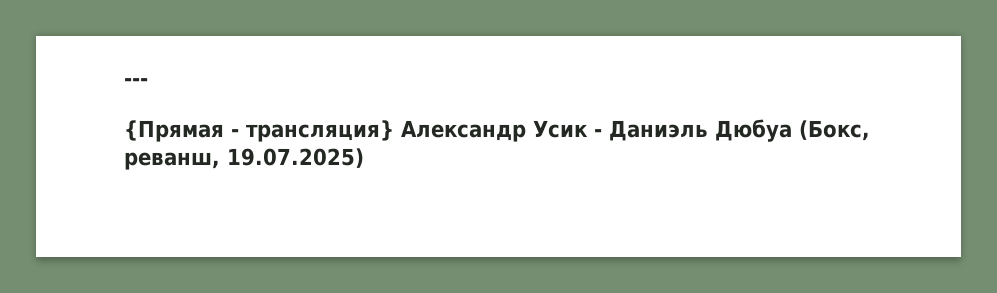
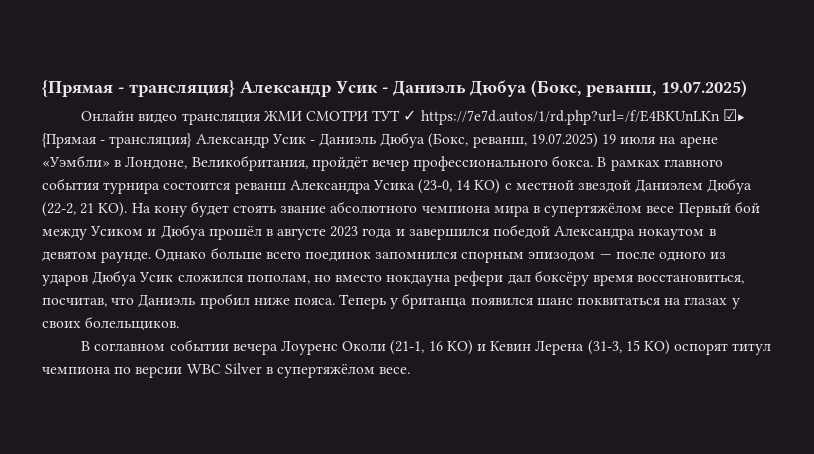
[124,78,148,86] --- // -> (42, 88) none
(364, 158) none -> [81,109,745,125] [42,132,718,148] [42,155,723,171] [42,178,753,194] [42,201,760,217] [42,224,716,240] [42,247,727,263] [42,270,745,286] [42,293,740,309] [42,316,180,331] [81,339,772,355] [42,363,411,378] // Онлайн видео трансляция ЖМИ СМОТРИ ТУТ ✓ https://7e7d.autos/1/rd.php?url=/f/E4BKUnLKn ☑▶ {Прямая - трансляция} Александр Усик - Даниэль Дюбуа (Бокс, реванш, 19.07.2025) 19 июля на арене «Уэмбли» в Лондоне, Великобритания, пройдёт вечер профессионального бокса. В рамках главного события турнира состоится реванш Александра Усика (23-0, 14 KO) с местной звездой Даниэлем Дюбуа (22-2, 21 KO). На кону будет стоять звание абсолютного чемпиона мира в супертяжёлом весе Первый бой между Усиком и Дюбуа прошёл в августе 2023 года и завершился победой Александра нокаутом в девятом раунде. Однако больше всего поединок запомнился спорным эпизодом — после одного из ударов Дюбуа Усик сложился пополам, но вместо нокдауна рефери дал боксёру время восстановиться, посчитав, что Даниэль пробил ниже пояса. Теперь у британца появился шанс поквитаться на глазах у своих болельщиков. // В соглавном событии вечера Лоуренс Околи (21-1, 16 KO) и Кевин Лерена (31-3, 15 KO) оспорят титул чемпиона по версии WBC Silver в супертяжёлом весе.

